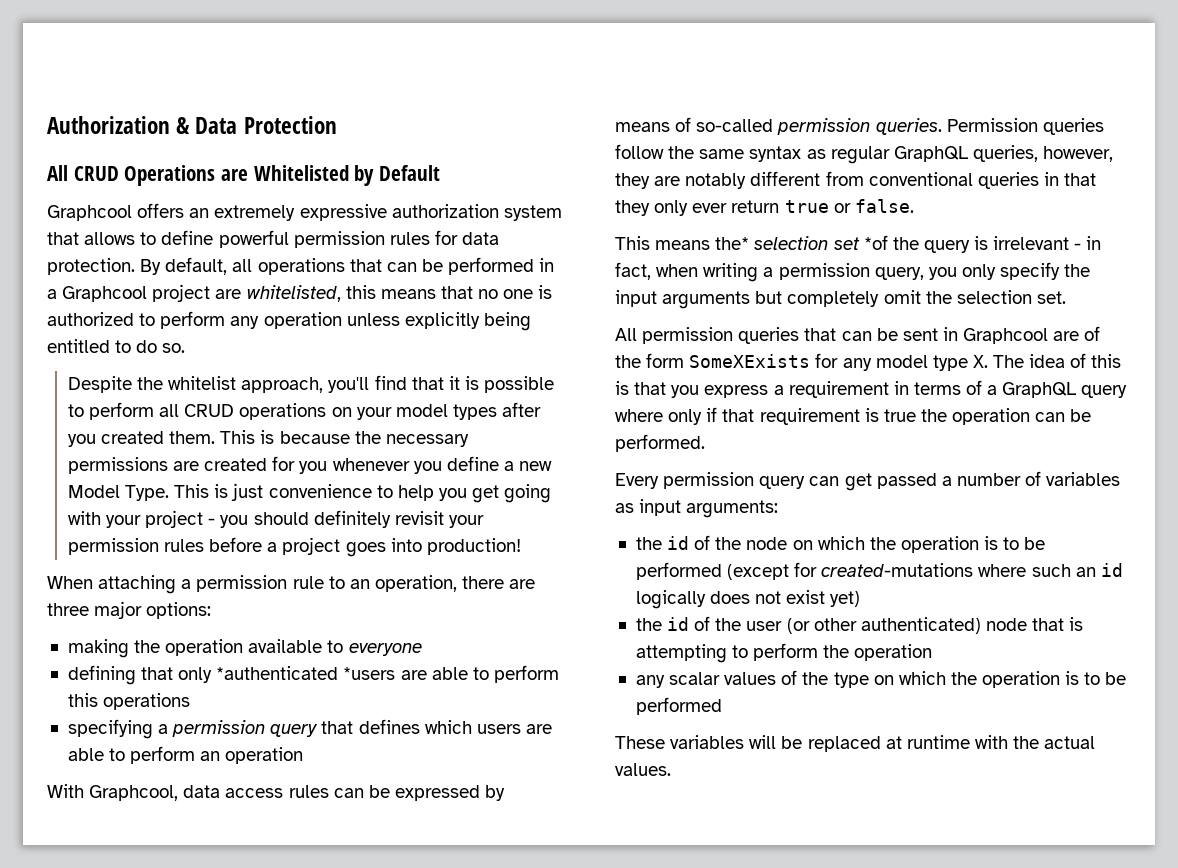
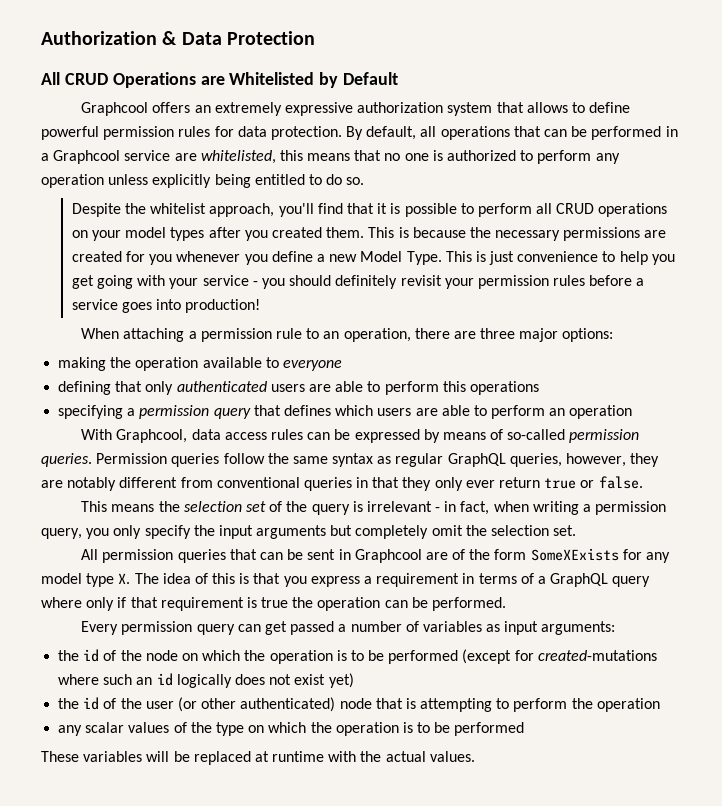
[152,284,211,302] project -> [124,150,171,161] service
[145,510,204,528] project -> [202,275,249,286] service
[282,537,341,555] project -> [71,299,118,310] service
[216,666,396,680] *authenticated *users -> [176,381,305,392] authenticated users
[715,237,750,250] the* -> [158,501,180,512] the
[863,235,888,250] *of -> [269,501,283,512] of

